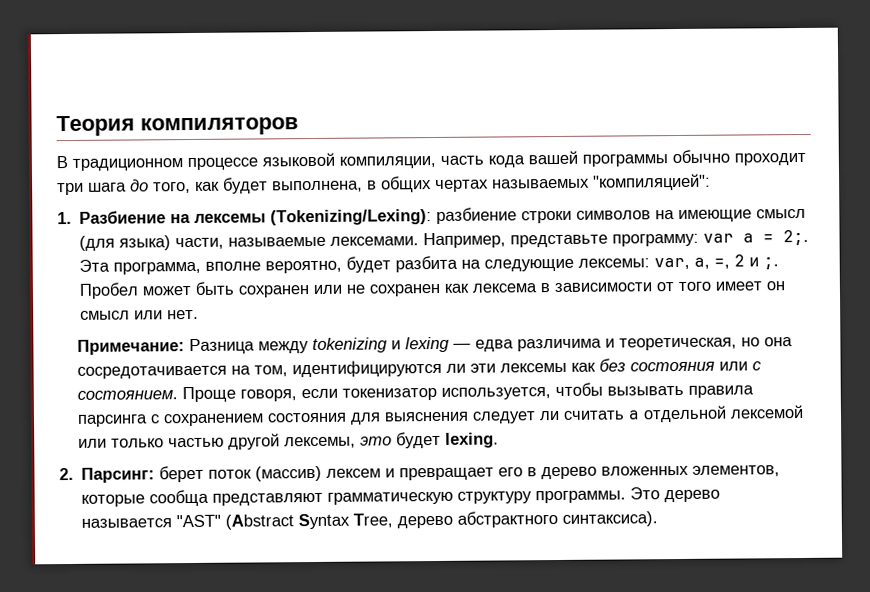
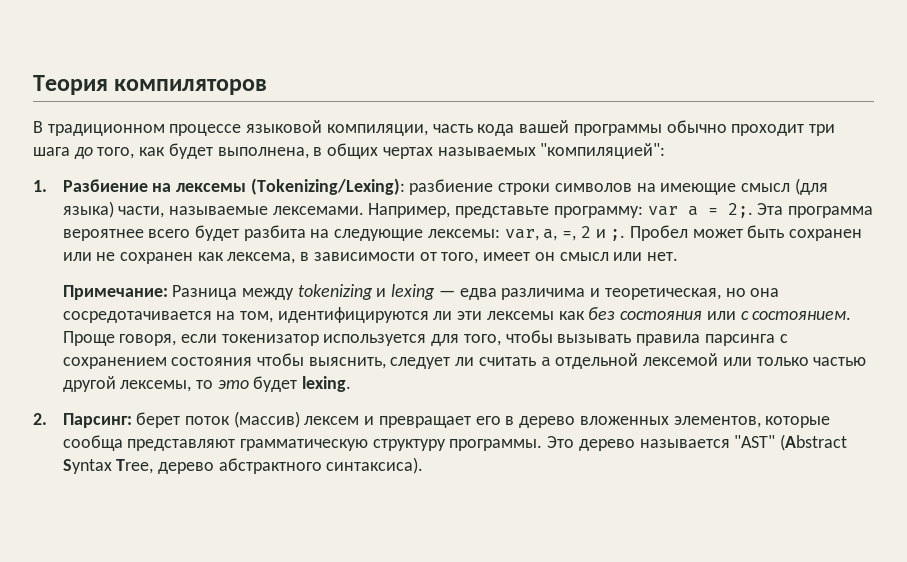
[113,260,343,275] программа, вполне вероятно, -> [788,206,874,218] [62,229,191,241] программа вероятнее всего
[472,283,538,293] лексема -> [227,252,296,264] лексема,
[678,281,712,291] того -> [441,252,479,264] того,
[441,387,552,400] используется, -> [323,334,501,346] используется для того,
[350,411,470,425] для выяснения -> [257,353,386,369] чтобы выяснить,
(357, 442) none -> [196,380,214,389] то

